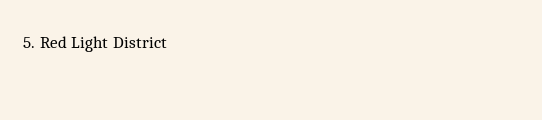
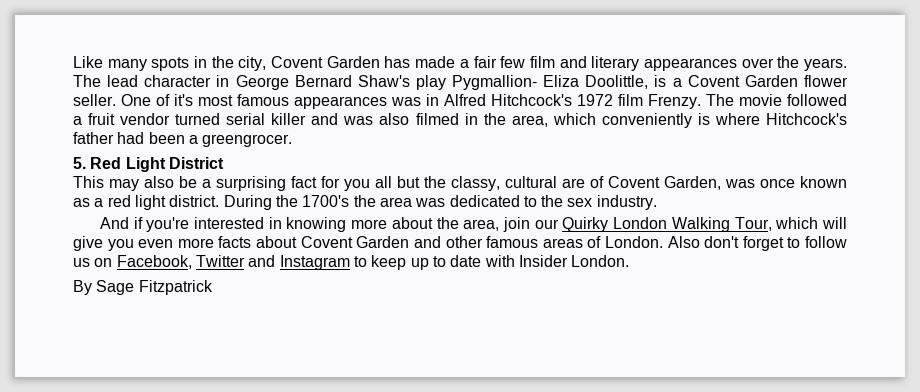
[23,36,167,52] 5. Red Light District -> [73,56,848,71] [73,75,848,90] [73,94,847,109] [73,113,847,128] [73,132,293,147] [73,157,224,172] [73,176,847,191] [73,195,657,210] [99,217,847,232] [73,236,847,251] [73,255,630,270] [73,280,213,295] Like many spots in the city, Covent Garden has made a fair few film and literary appearances over the years. The lead character in George Bernard Shaw's play Pygmallion- Eliza Doolittle, is a Covent Garden flower seller. One of it's most famous appearances was in Alfred Hitchcock's 1972 film Frenzy. The movie followed a fruit vendor turned serial killer and was also filmed in the area, which conveniently is where Hitchcock's father had been a greengrocer. // 5. Red Light District // This may also be a surprising fact for you all but the classy, cultural are of Covent Garden, was once known as a red light district. During the 1700's the area was dedicated to the sex industry. // And if you're interested in knowing more about the area, join our Quirky London Walking Tour, which will give you even more facts about Covent Garden and other famous areas of London. Also don't forget to follow us on Facebook, Twitter and Instagram to keep up to date with Insider London. // By Sage Fitzpatrick

